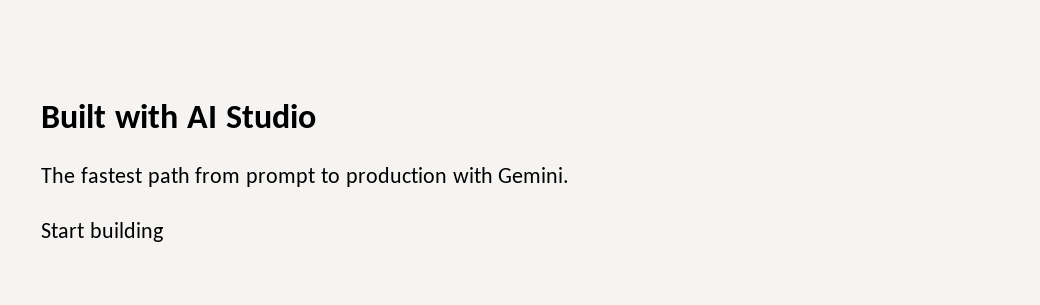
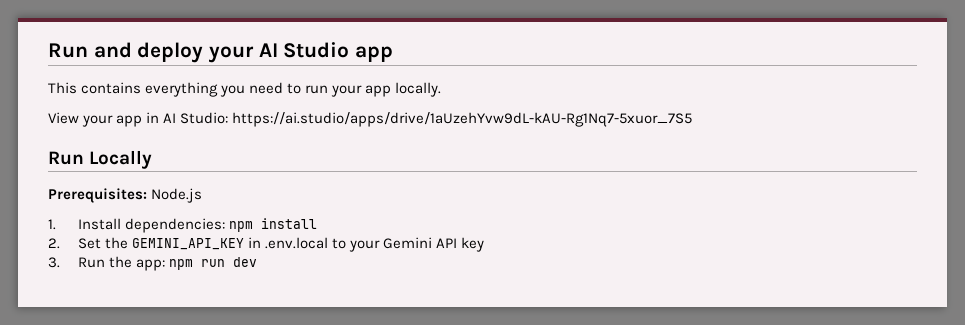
[41,104,317,128] [41,167,570,187] [41,222,163,242] Built with AI Studio // The fastest path from prompt to production with Gemini. // Start building -> [48,42,394,63] [48,82,442,97] [48,112,693,127] [48,150,153,169] [48,188,203,203] [48,218,317,233] [48,237,485,252] [48,256,257,271] Run and deploy your AI Studio app // This contains everything you need to run your app locally. // View your app in AI Studio: https://ai.studio/apps/drive/1aUzehYvw9dL-kAU-Rg1Nq7-5xuor_7S5 // Run Locally // Prerequisites: Node.js // 1. Install dependencies: npm install // 2. Set the GEMINI_API_KEY in .env.local to your Gemini API key // 3. Run the app: npm run dev

